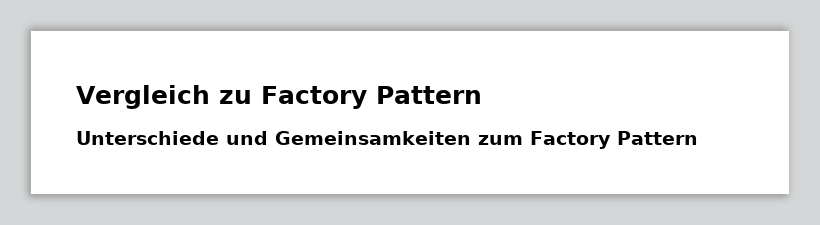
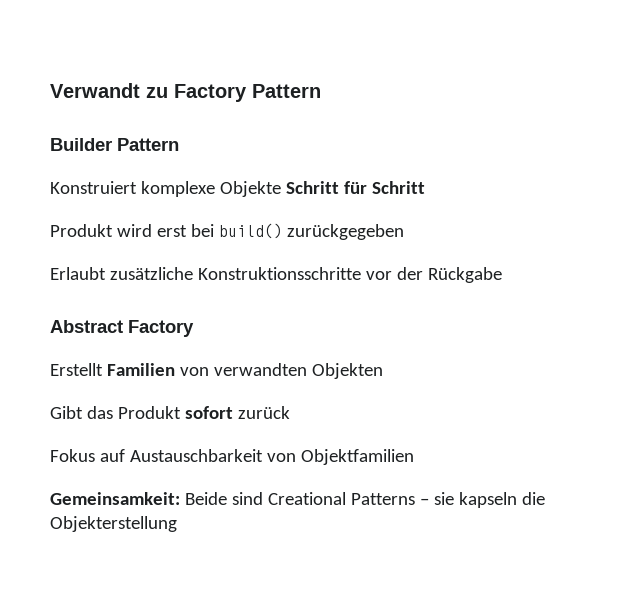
[76,85,210,109] Vergleich -> [50,83,140,98] Verwandt
[76,131,698,149] Unterschiede und Gemeinsamkeiten zum Factory Pattern -> [50,138,179,151] [50,181,425,197] [50,223,404,240] [50,267,502,283] [50,320,194,337] [50,363,383,379] [50,406,290,419] [50,449,414,465] [50,492,545,508] [50,516,177,532] Builder Pattern // Konstruiert komplexe Objekte Schritt für Schritt // Produkt wird erst bei build() zurückgegeben // Erlaubt zusätzliche Konstruktionsschritte vor der Rückgabe // Abstract Factory // Erstellt Familien von verwandten Objekten // Gibt das Produkt sofort zurück // Fokus auf Austauschbarkeit von Objektfamilien // Gemeinsamkeit: Beide sind Creational Patterns – sie kapseln die Objekterstellung

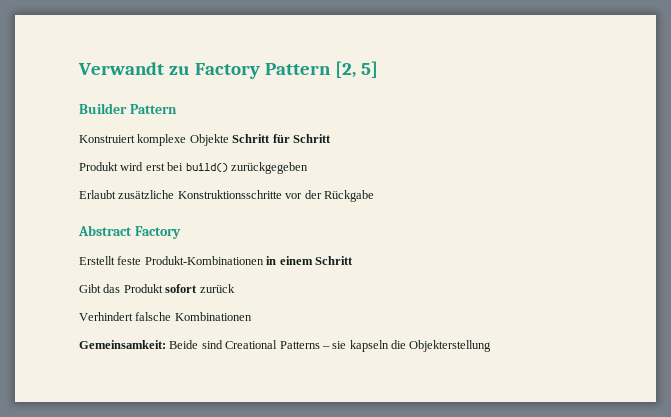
(321, 91) none -> [334,61,378,78] [2, 5]
[106,363,383,379] Familien von verwandten Objekten -> [117,256,353,265] feste Produkt-Kombinationen in einem Schritt
[50,449,414,465] Fokus auf Austauschbarkeit von Objektfamilien -> [79,312,252,321] Verhindert falsche Kombinationen

